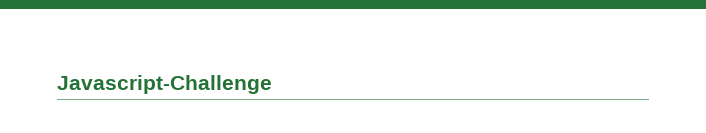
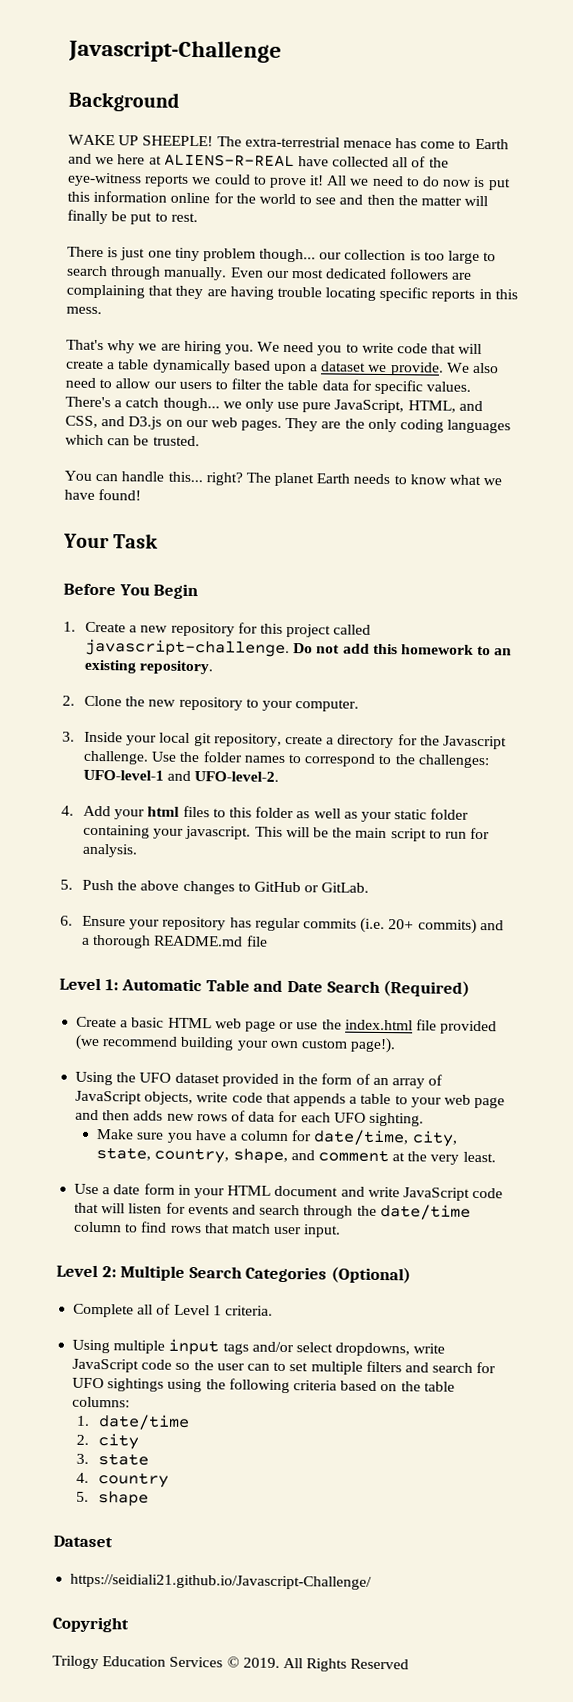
(272, 84) none -> [68,91,179,112] [68,134,509,150] [68,153,449,168] [67,172,511,191] [67,190,489,207] [67,209,198,225] [67,246,497,264] [67,265,473,281] [66,284,518,302] [66,306,102,315] [66,339,483,356] [66,359,500,376] [65,377,472,395] [65,396,483,414] [65,415,512,434] [65,434,200,447] [64,470,503,487] [64,489,142,501] [63,533,159,549] [63,583,199,600] [63,621,372,638] [85,638,513,658] [84,659,214,675] [62,695,360,712] [62,731,507,750] [83,750,490,769] [83,769,280,782] [61,805,470,823] [83,824,491,842] [82,843,139,858] [60,879,370,895] [60,915,504,934] [82,934,268,949] [59,977,471,997] [76,1016,498,1035] [75,1034,397,1054] [75,1071,444,1089] [75,1090,506,1109] [75,1109,424,1127] [96,1129,458,1147] [96,1147,496,1165] [74,1183,504,1201] [74,1202,471,1220] [74,1221,342,1238] [56,1264,411,1284] [73,1303,273,1318] [72,1338,446,1357] [72,1358,497,1375] [72,1377,455,1394] [72,1396,131,1408] [76,1414,191,1431] [76,1433,140,1450] [76,1453,150,1466] [76,1472,170,1488] [76,1491,150,1507] [53,1535,113,1548] [70,1573,373,1590] [52,1616,129,1633] [52,1655,410,1672] // Background // WAKE UP SHEEPLE! The extra-terrestrial menace has come to Earth and we here at ALIENS-R-REAL have collected all of the eye-witness reports we could to prove it! All we need to do now is put this information online for the world to see and then the matter will finally be put to rest. // There is just one tiny problem though... our collection is too large to search through manually. Even our most dedicated followers are complaining that they are having trouble locating specific reports in this mess. // That's why we are hiring you. We need you to write code that will create a table dynamically based upon a dataset we provide. We also need to allow our users to filter the table data for specific values. There's a catch though... we only use pure JavaScript, HTML, and CSS, and D3.js on our web pages. They are the only coding languages which can be trusted. // You can handle this... right? The planet Earth needs to know what we have found! // Your Task // Before You Begin // 1. Create a new repository for this project called javascript-challenge. Do not add this homework to an existing repository. // 2. Clone the new repository to your computer. // 3. Inside your local git repository, create a directory for the Javascript challenge. Use the folder names to correspond to the challenges: UFO-level-1 and UFO-level-2. // 4. Add your html files to this folder as well as your static folder containing your javascript. This will be the main script to run for analysis. // 5. Push the above changes to GitHub or GitLab. // 6. Ensure your repository has regular commits (i.e. 20+ commits) and a thorough README.md file // Level 1: Automatic Table and Date Search (Required) // Create a basic HTML web page or use the index.html file provided (we recommend building your own custom page!). // Using the UFO dataset provided in the form of an array of JavaScript objects, write code that appends a table to your web page and then adds new rows of data for each UFO sighting. // Make sure you have a column for date/time, city, state, country, shape, and comment at the very least. // Use a date form in your HTML document and write JavaScript code that will listen for events and search through the date/time column to find rows that match user input. // Level 2: Multiple Search Categories (Optional) // Complete all of Level 1 criteria. // Using multiple input tags and/or select dropdowns, write JavaScript code so the user can to set multiple filters and search for UFO sightings using the following criteria based on the table columns: // 1. date/time // 2. city // 3. state // 4. country // 5. shape // Dataset // https://seidiali21.github.io/Javascript-Challenge/ // Copyright // Trilogy Education Services © 2019. All Rights Reserved

